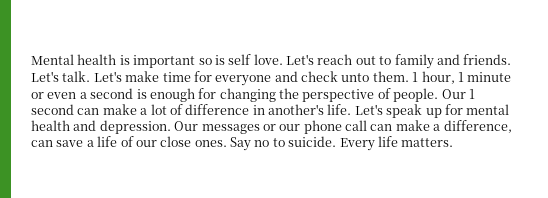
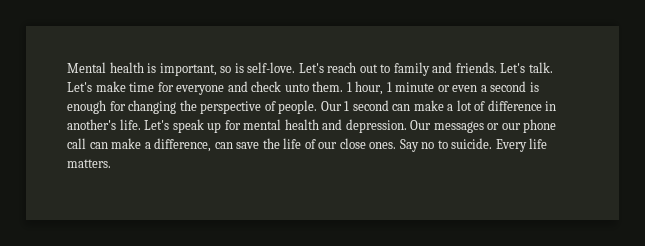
[133,55,196,68] important -> [159,63,217,76] important,
[228,54,283,65] self love. -> [247,62,296,73] self-love.
[86,140,94,147] a -> [262,138,280,149] the

